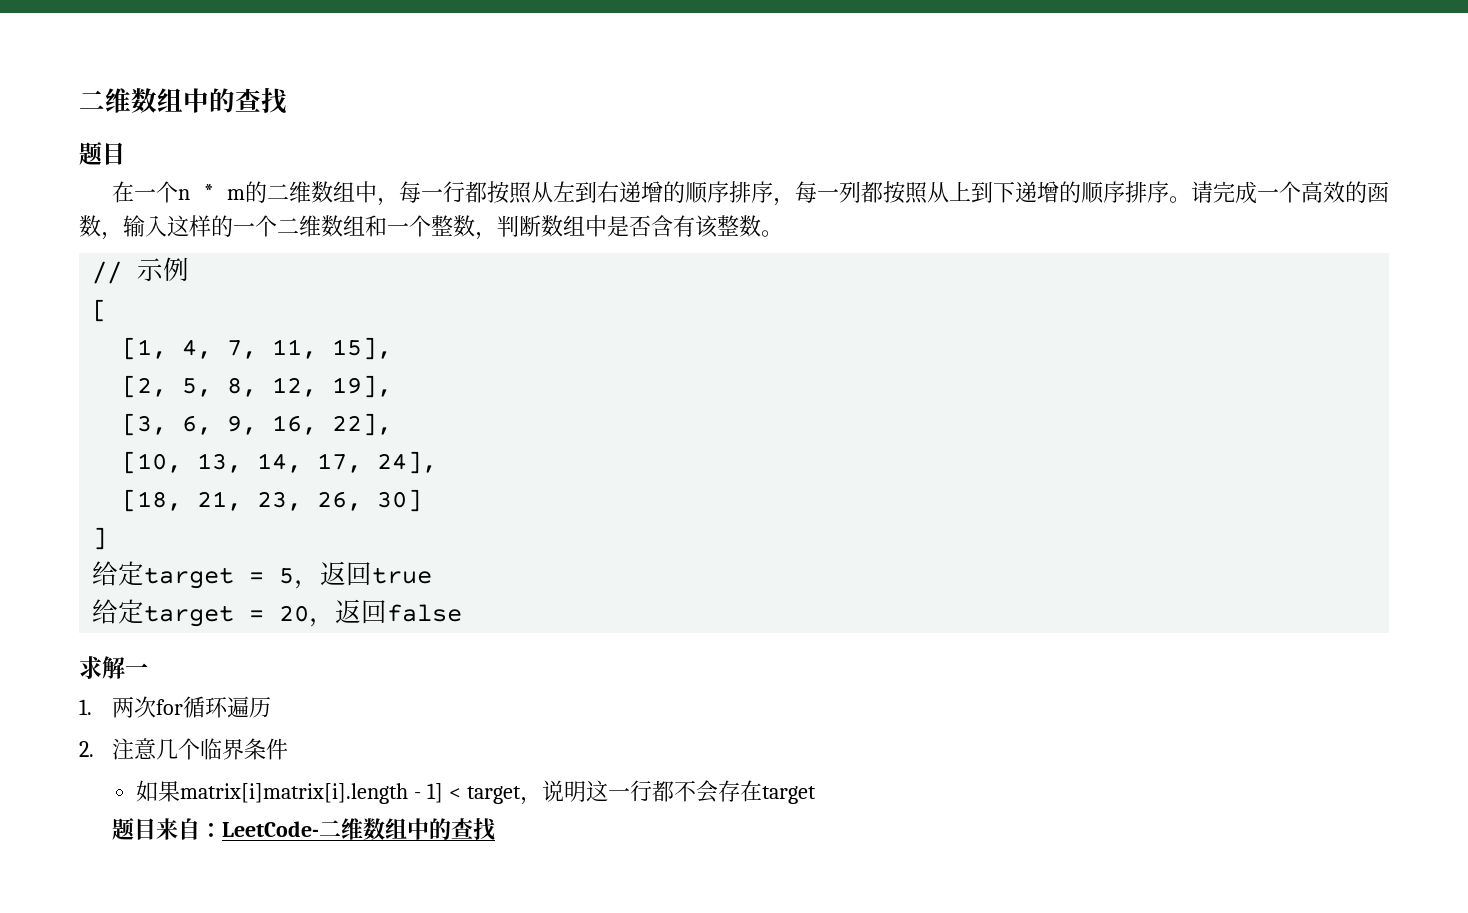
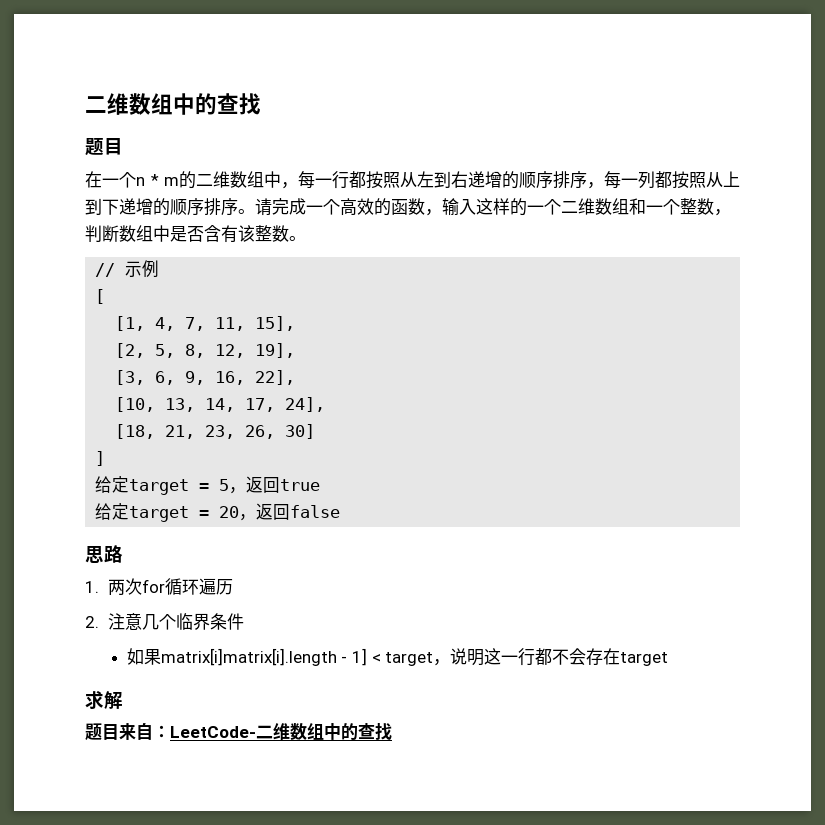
[79,656,148,679] 求解一 -> [85,545,123,563] 思路
(817, 795) none -> [85,690,123,710] // 求解

